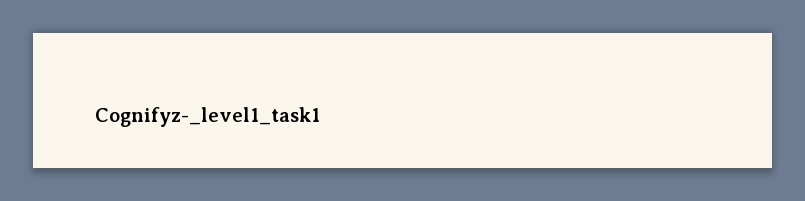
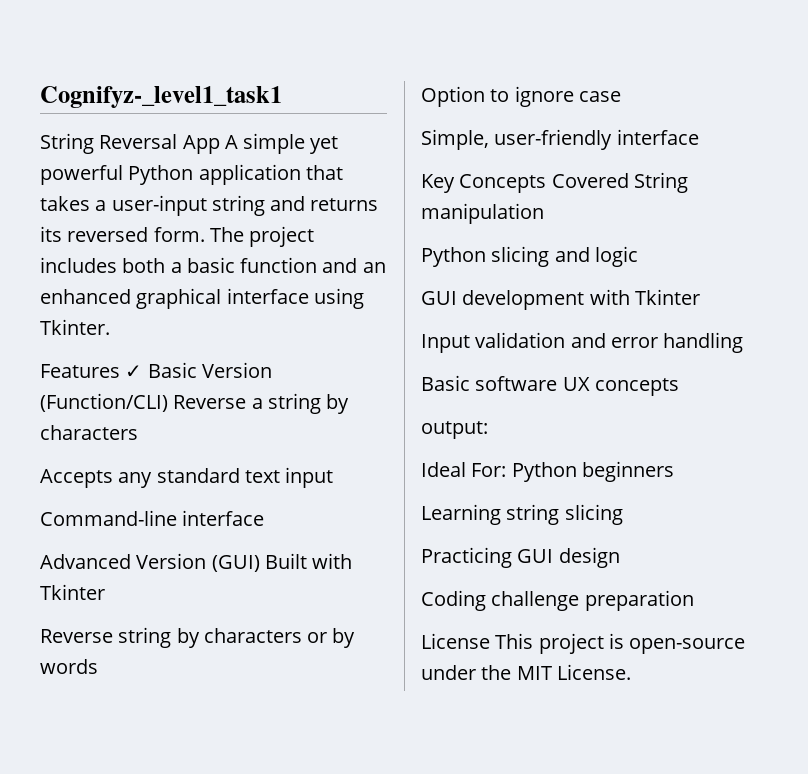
(320, 117) none -> [40,133,339,154] [40,164,343,185] [40,195,379,216] [40,226,315,247] [40,257,386,273] [40,288,364,309] [40,319,110,335] [40,362,272,378] [40,393,350,414] [40,425,138,440] [40,467,334,488] [40,510,265,526] [40,553,353,572] [40,584,105,600] [40,627,356,648] [40,659,98,674] [421,86,621,107] [421,129,699,150] [421,172,688,193] [421,203,544,224] [421,246,638,267] [421,289,700,310] [421,332,744,353] [421,375,679,396] [421,421,488,439] [421,461,674,482] [421,504,623,525] [421,547,620,568] [421,590,694,611] [421,633,746,654] [421,664,631,680] // String Reversal App A simple yet powerful Python application that takes a user-input string and returns its reversed form. The project includes both a basic function and an enhanced graphical interface using Tkinter. // Features ✓ Basic Version (Function/CLI) Reverse a string by characters // Accepts any standard text input // Command-line interface // Advanced Version (GUI) Built with Tkinter // Reverse string by characters or by words // Option to ignore case // Simple, user-friendly interface // Key Concepts Covered String manipulation // Python slicing and logic // GUI development with Tkinter // Input validation and error handling // Basic software UX concepts // output: // Ideal For: Python beginners // Learning string slicing // Practicing GUI design // Coding challenge preparation // License This project is open-source under the MIT License.

